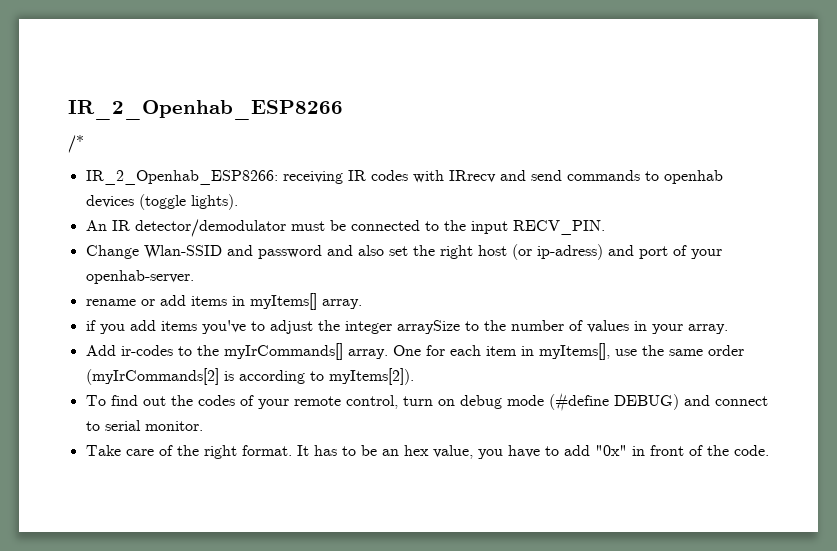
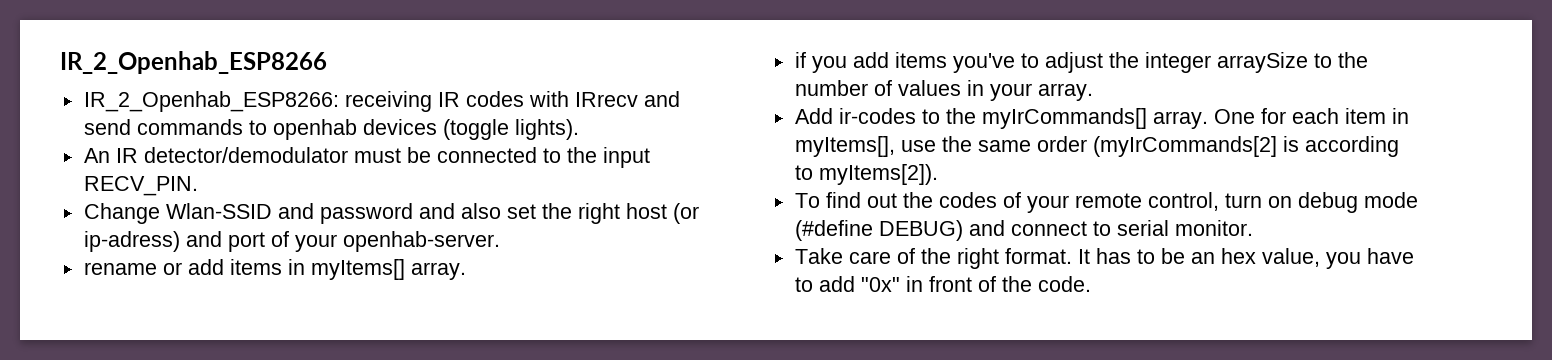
[68,135,84,153] // /* -> (327, 62) none

